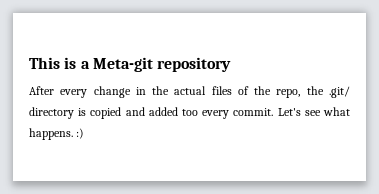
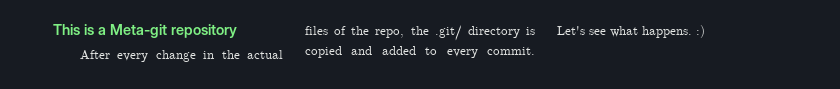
[182,109,198,116] too -> [425,47,438,55] to

